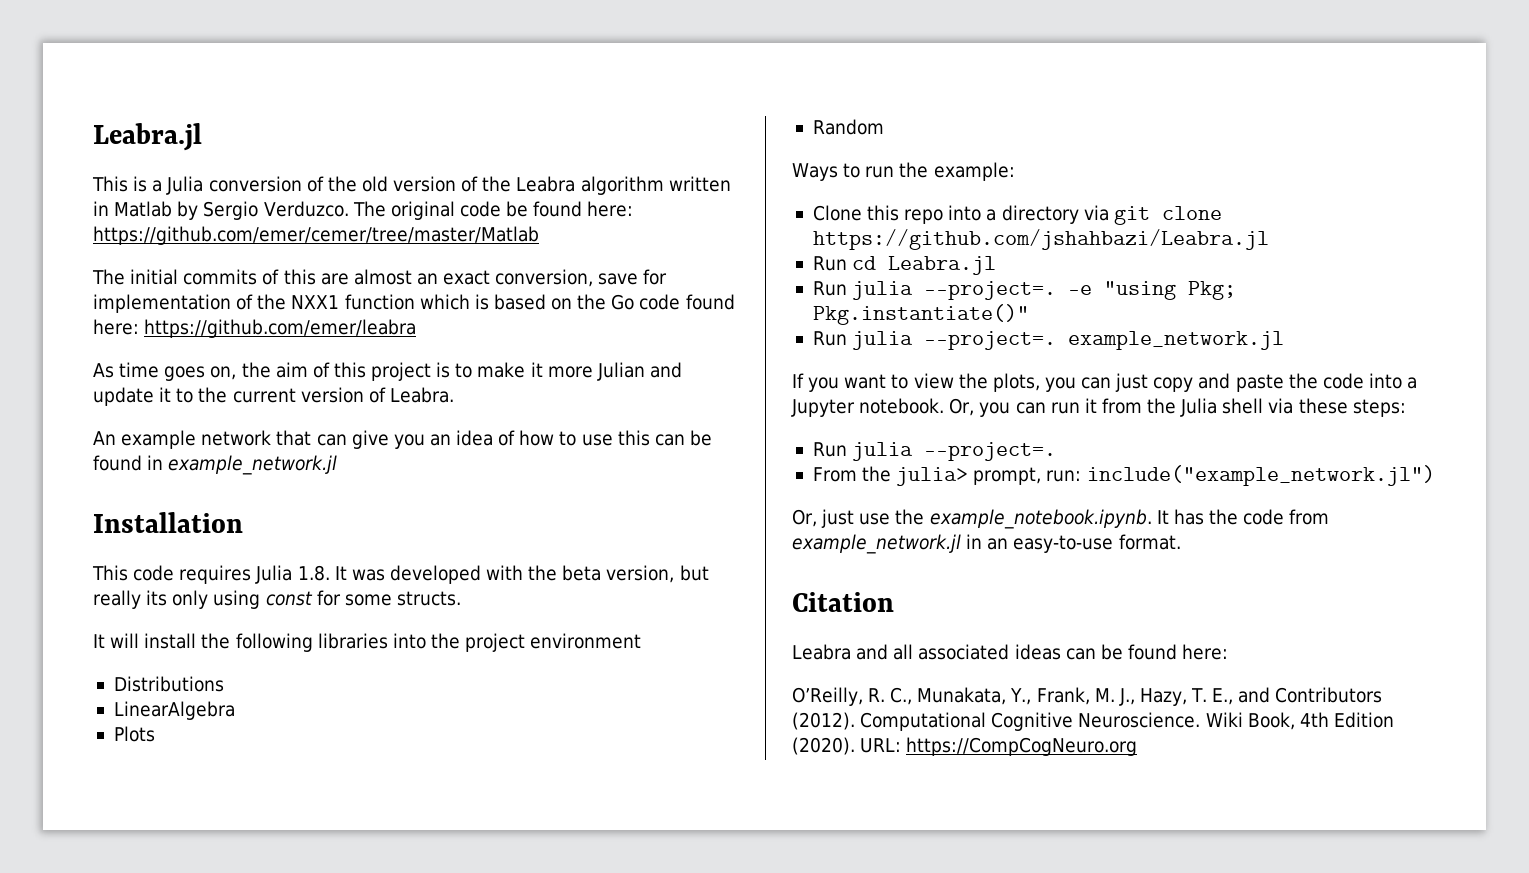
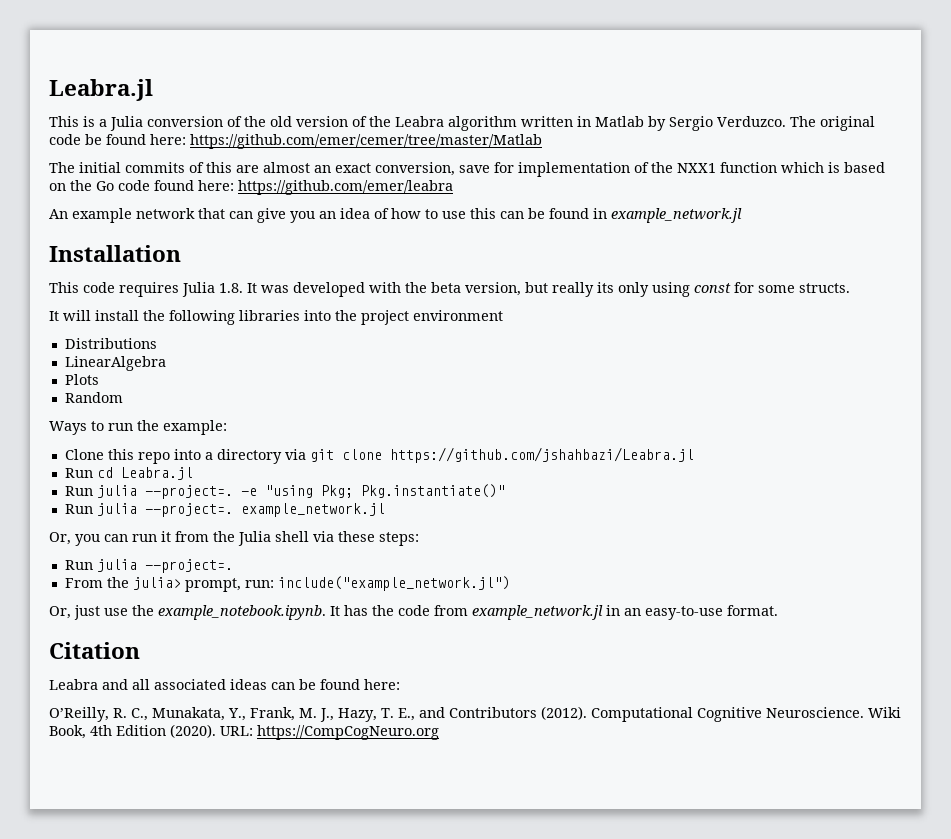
[93,362,682,381] [93,387,454,406] // As time goes on, the aim of this project is to make it more Julian and update it to the current version of Leabra. -> (453, 187) none
[792,373,1418,392] [791,398,945,417] If you want to view the plots, you can just copy and paste the code into a Jupyter notebook. -> (385, 510) none

